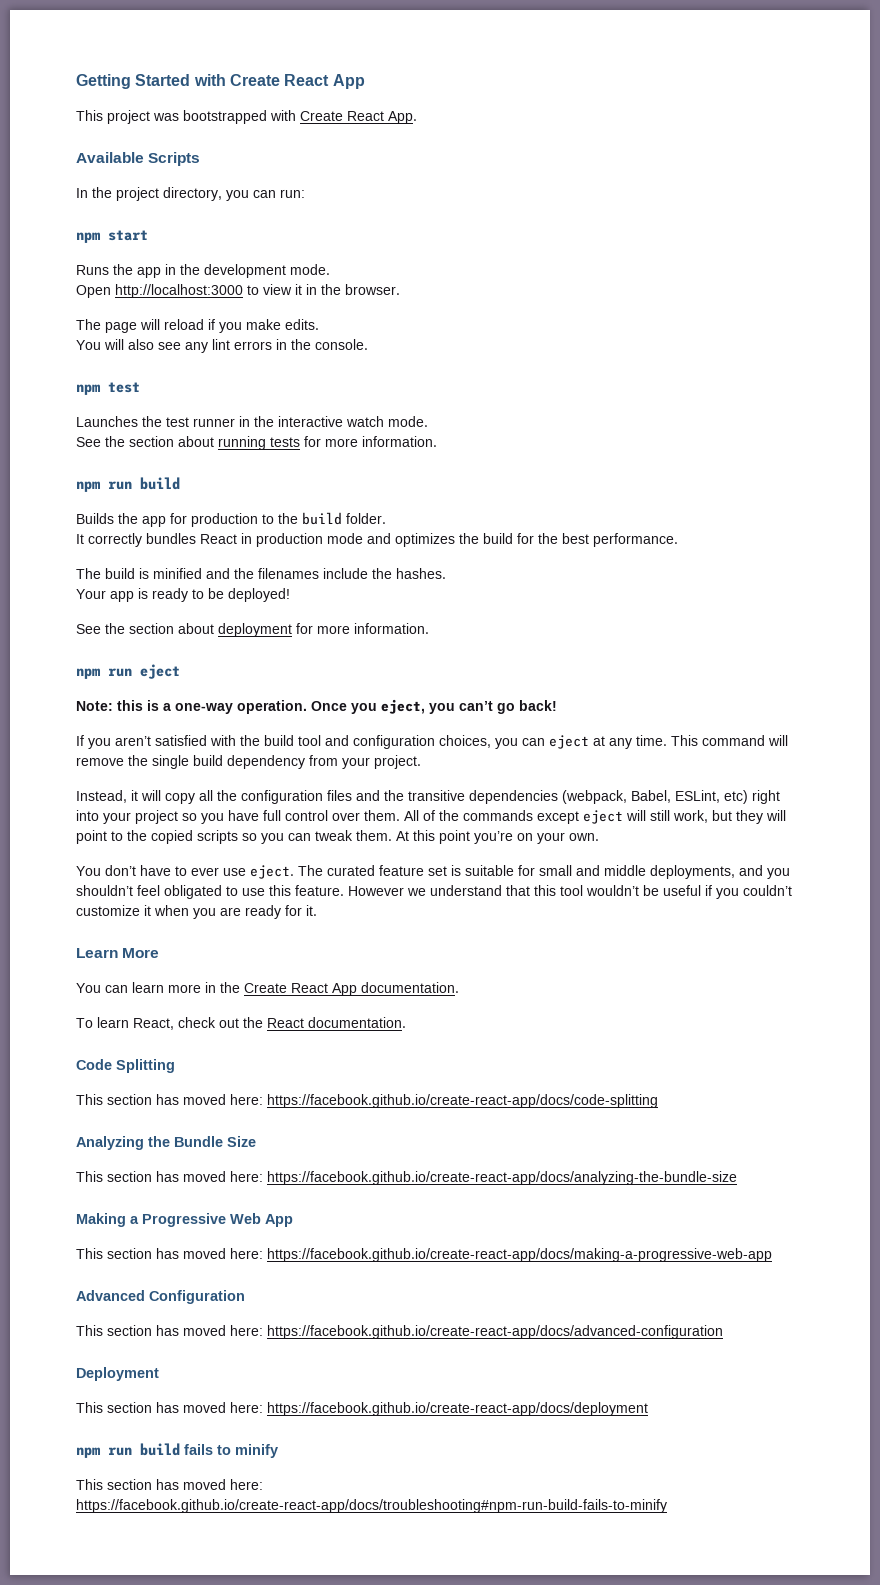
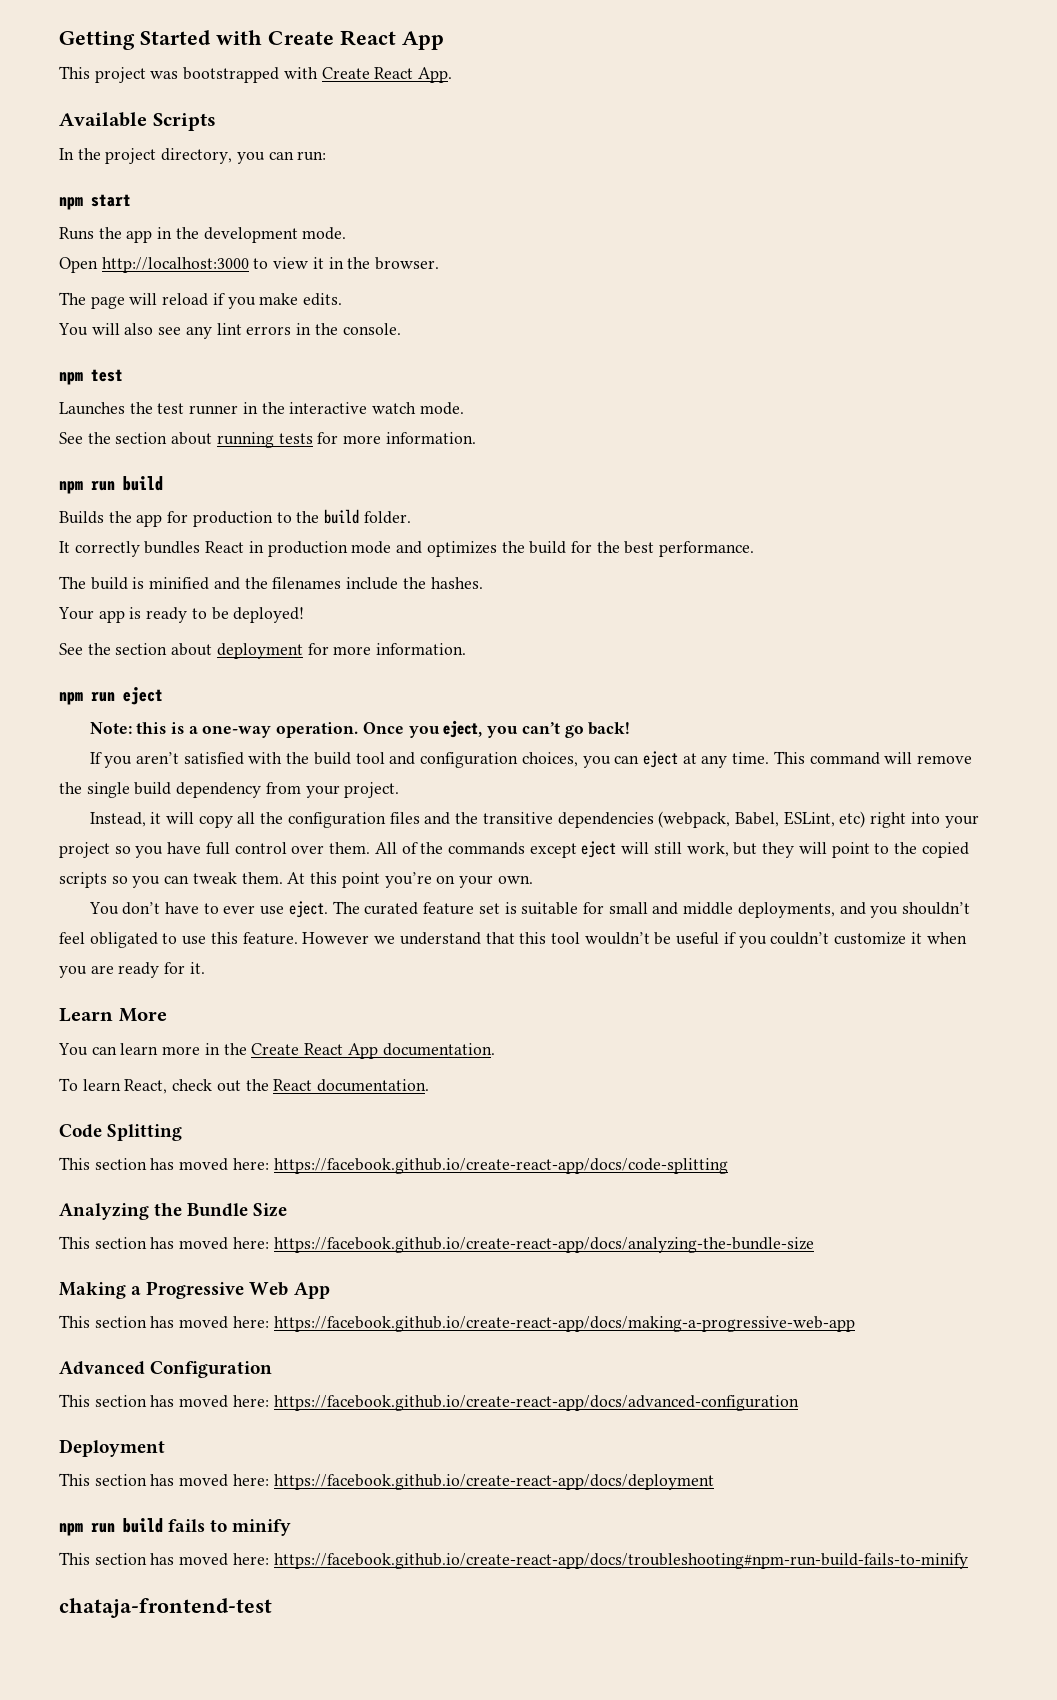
(667, 1506) none -> [59,1598,272,1618] // chataja-frontend-test

